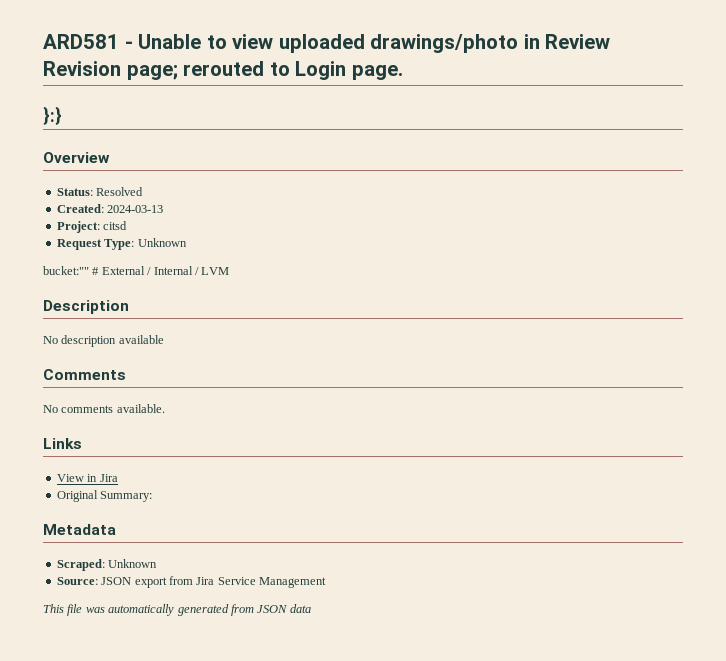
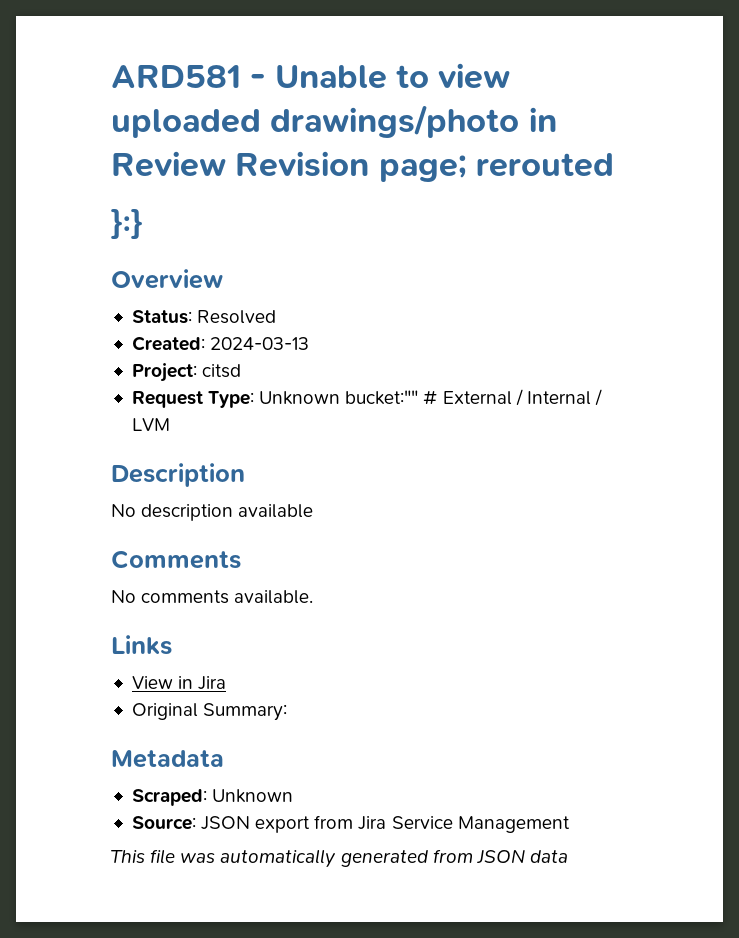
[269,61,403,80] to Login page. -> (614, 165) none
(187, 242) // -> (341, 398) none

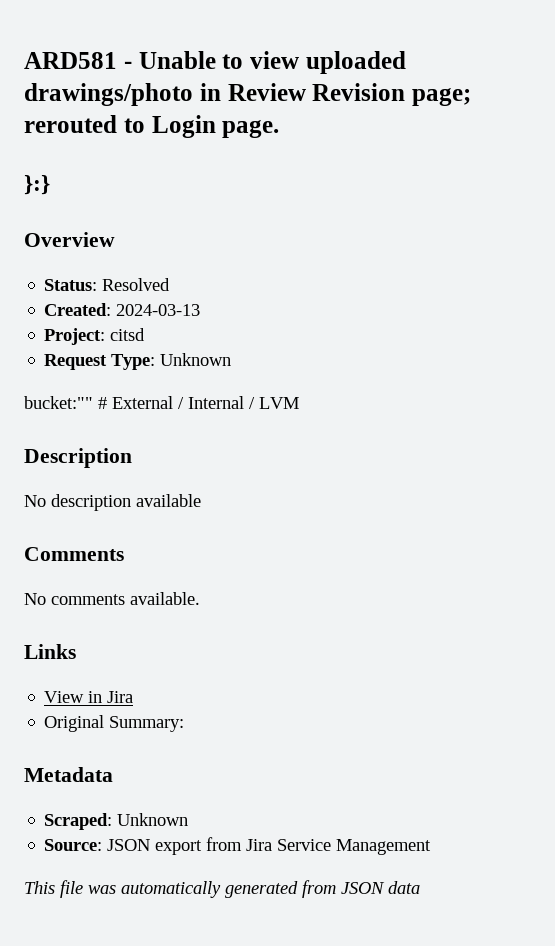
(614, 165) none -> [123,115,280,138] to Login page.
(341, 398) none -> (232, 359) //

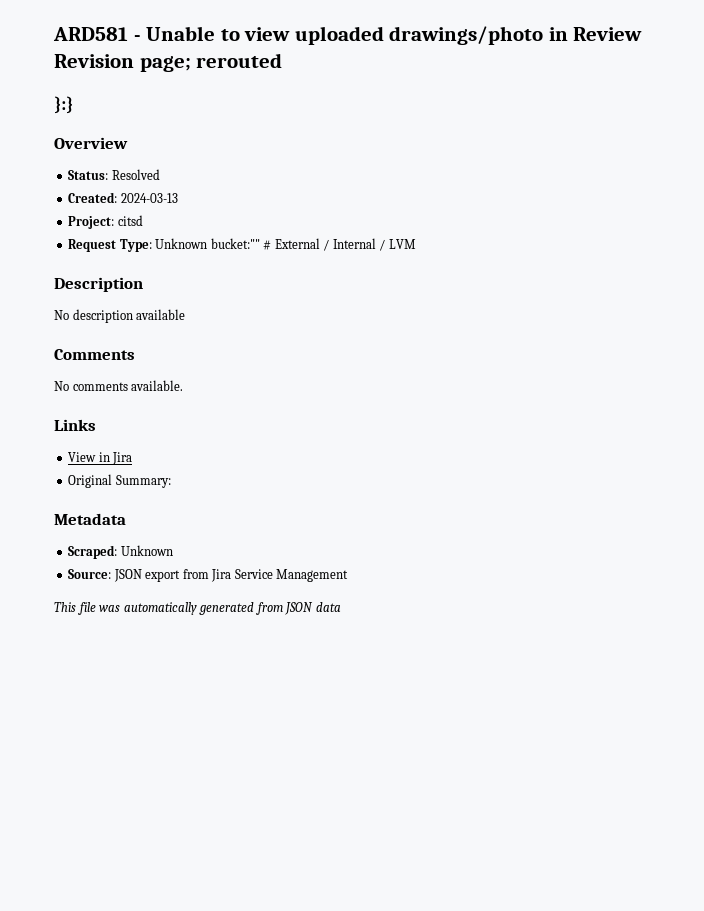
[123,115,280,138] to Login page. -> (283, 60) none
(232, 359) // -> (208, 243) none

